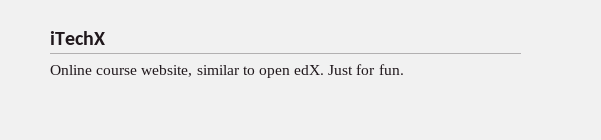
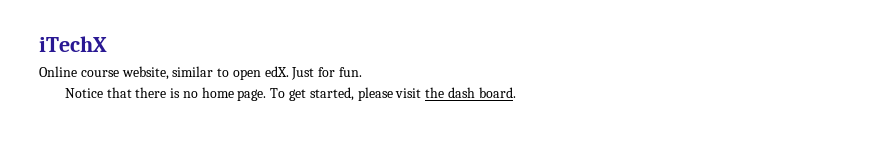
(404, 69) none -> [64,87,516,101] // Notice that there is no home page. To get started, please visit the dash board.

